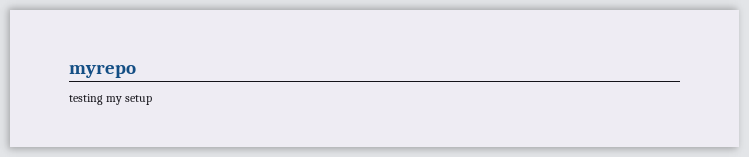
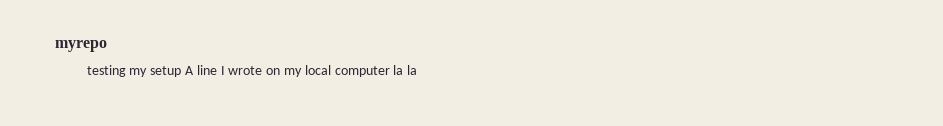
(153, 100) none -> [185,65,418,77] A line I wrote on my local computer la la

